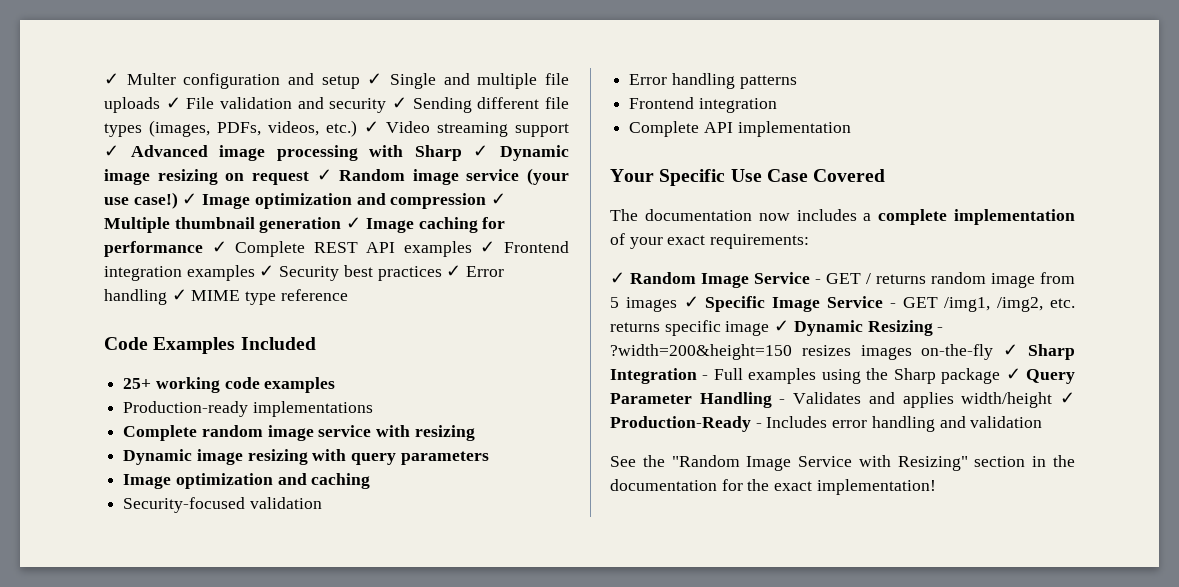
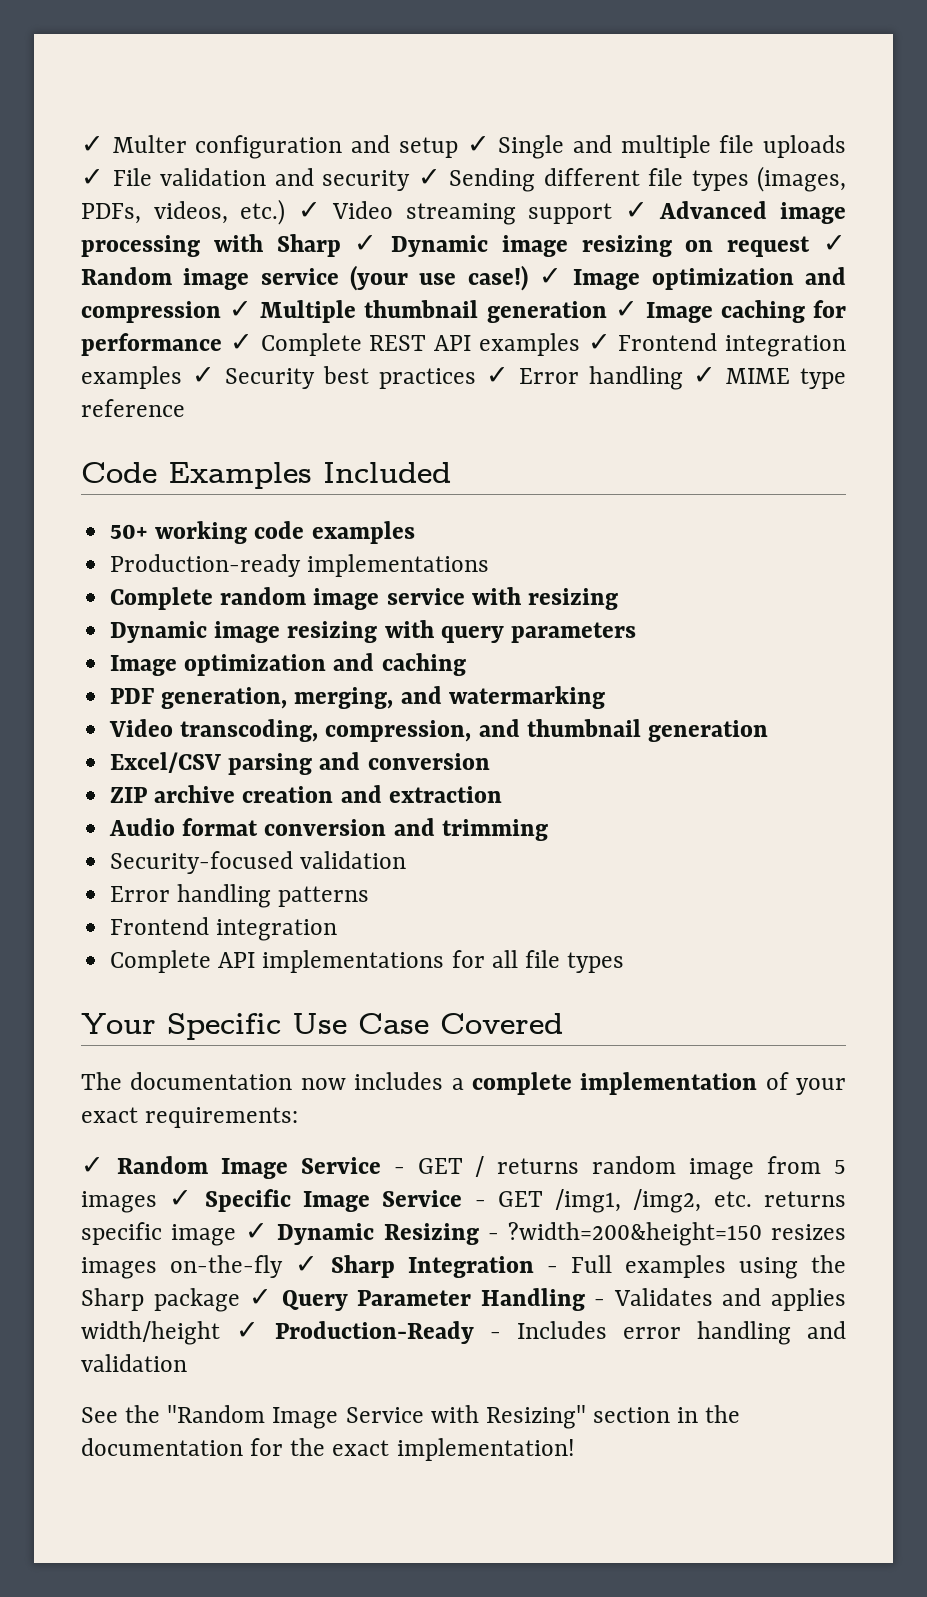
[123,378,152,389] 25+ -> [110,524,149,539] 50+
(371, 481) none -> [110,686,605,709] [109,719,768,742] [110,752,490,775] [110,785,502,803] [109,818,548,841] // PDF generation, merging, and watermarking // Video transcoding, compression, and thumbnail generation // Excel/CSV parsing and conversion // ZIP archive creation and extraction // Audio format conversion and trimming
[737,121,851,137] implementation -> [262,950,625,973] implementations for all file types

